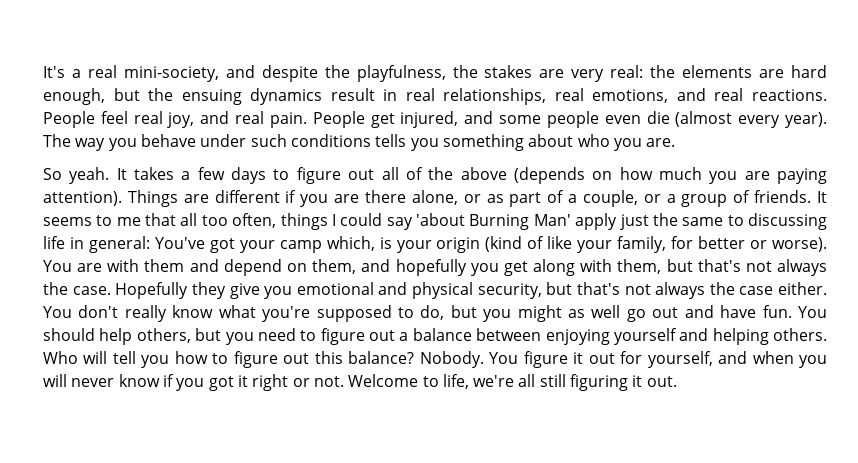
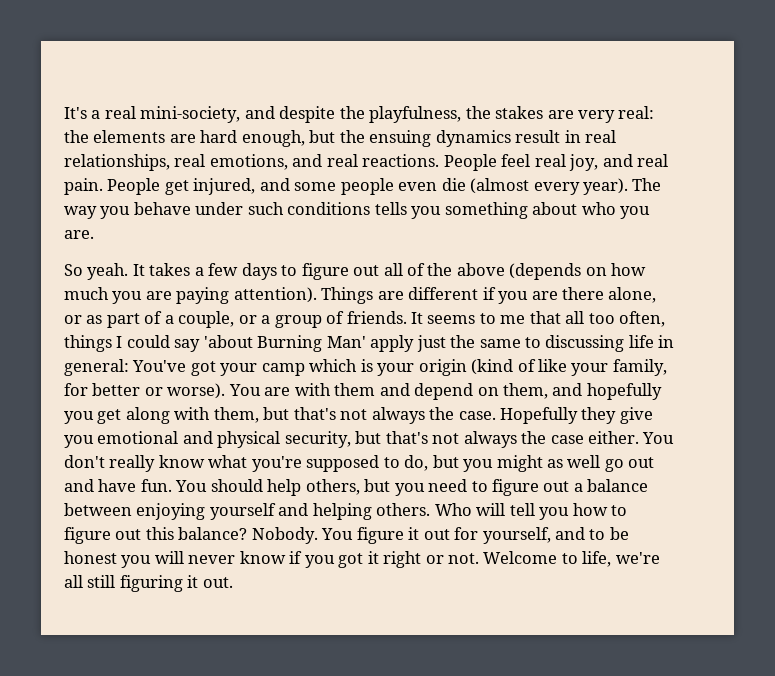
[326,236,375,251] which, -> [309,359,358,372] which
[752,351,794,364] when -> [589,527,629,540] [64,551,117,564] to be honest

